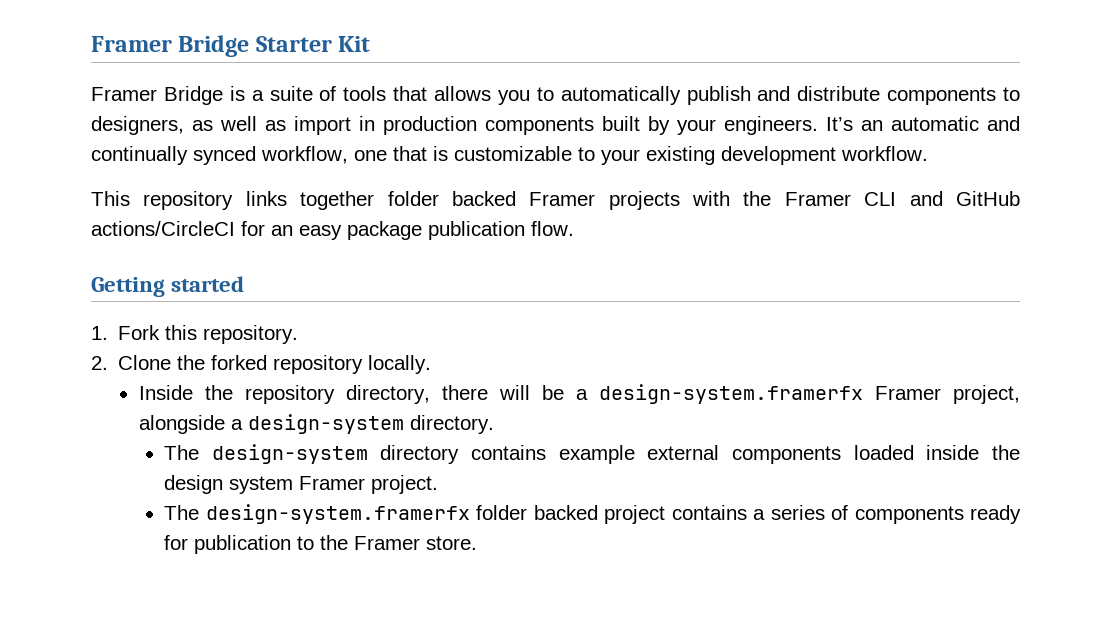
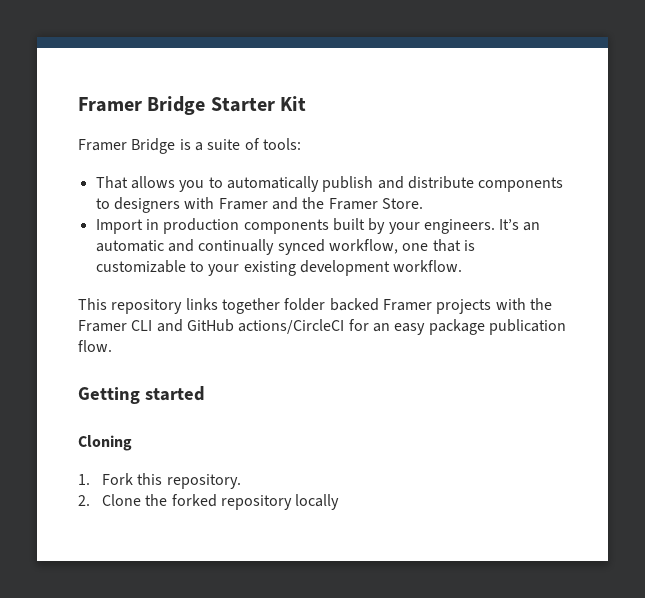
[343,86,428,101] tools that -> [262,138,301,150] [95,176,128,189] tools: // That
[91,116,351,135] designers, as well as import -> [113,197,423,213] [95,219,143,234] designers with Framer and the Framer Store. // Import
(245, 284) none -> [78,435,132,451] // Cloning
[368,355,432,374] [138,384,1021,404] [138,414,494,434] [164,444,1020,464] [164,475,439,494] [164,504,1021,524] [164,535,478,554] locally. // Inside the repository directory, there will be a design-system.framerfx Framer project, alongside a design-system directory. // The design-system directory contains example external components loaded inside the design system Framer project. // The design-system.framerfx folder backed project contains a series of components ready for publication to the Framer store. -> [295,494,340,510] locally

